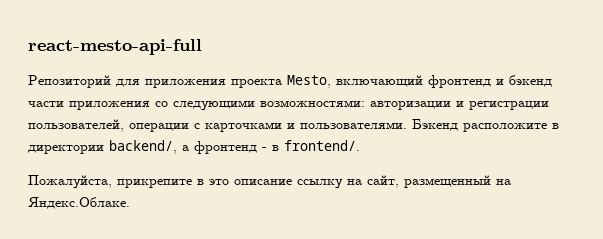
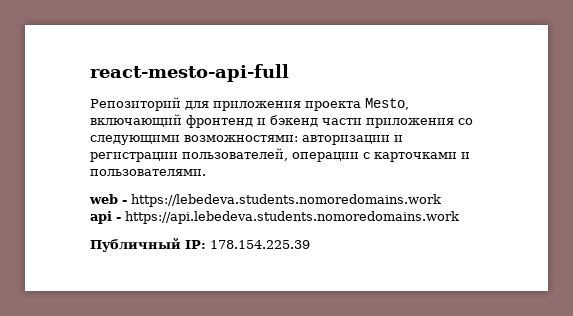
[412,119,559,132] [28,140,360,154] [28,175,511,189] [28,197,130,209] Бэкенд расположите в директории backend/, а фронтенд - в frontend/. // Пожалуйста, прикрепите в это описание ссылку на сайт, размещенный на Яндекс.Облаке. -> [89,194,441,207] [90,211,459,224] [90,238,310,252] // web - https://lebedeva.students.nomoredomains.work // api - https://api.lebedeva.students.nomoredomains.work // Публичный IP: 178.154.225.39

